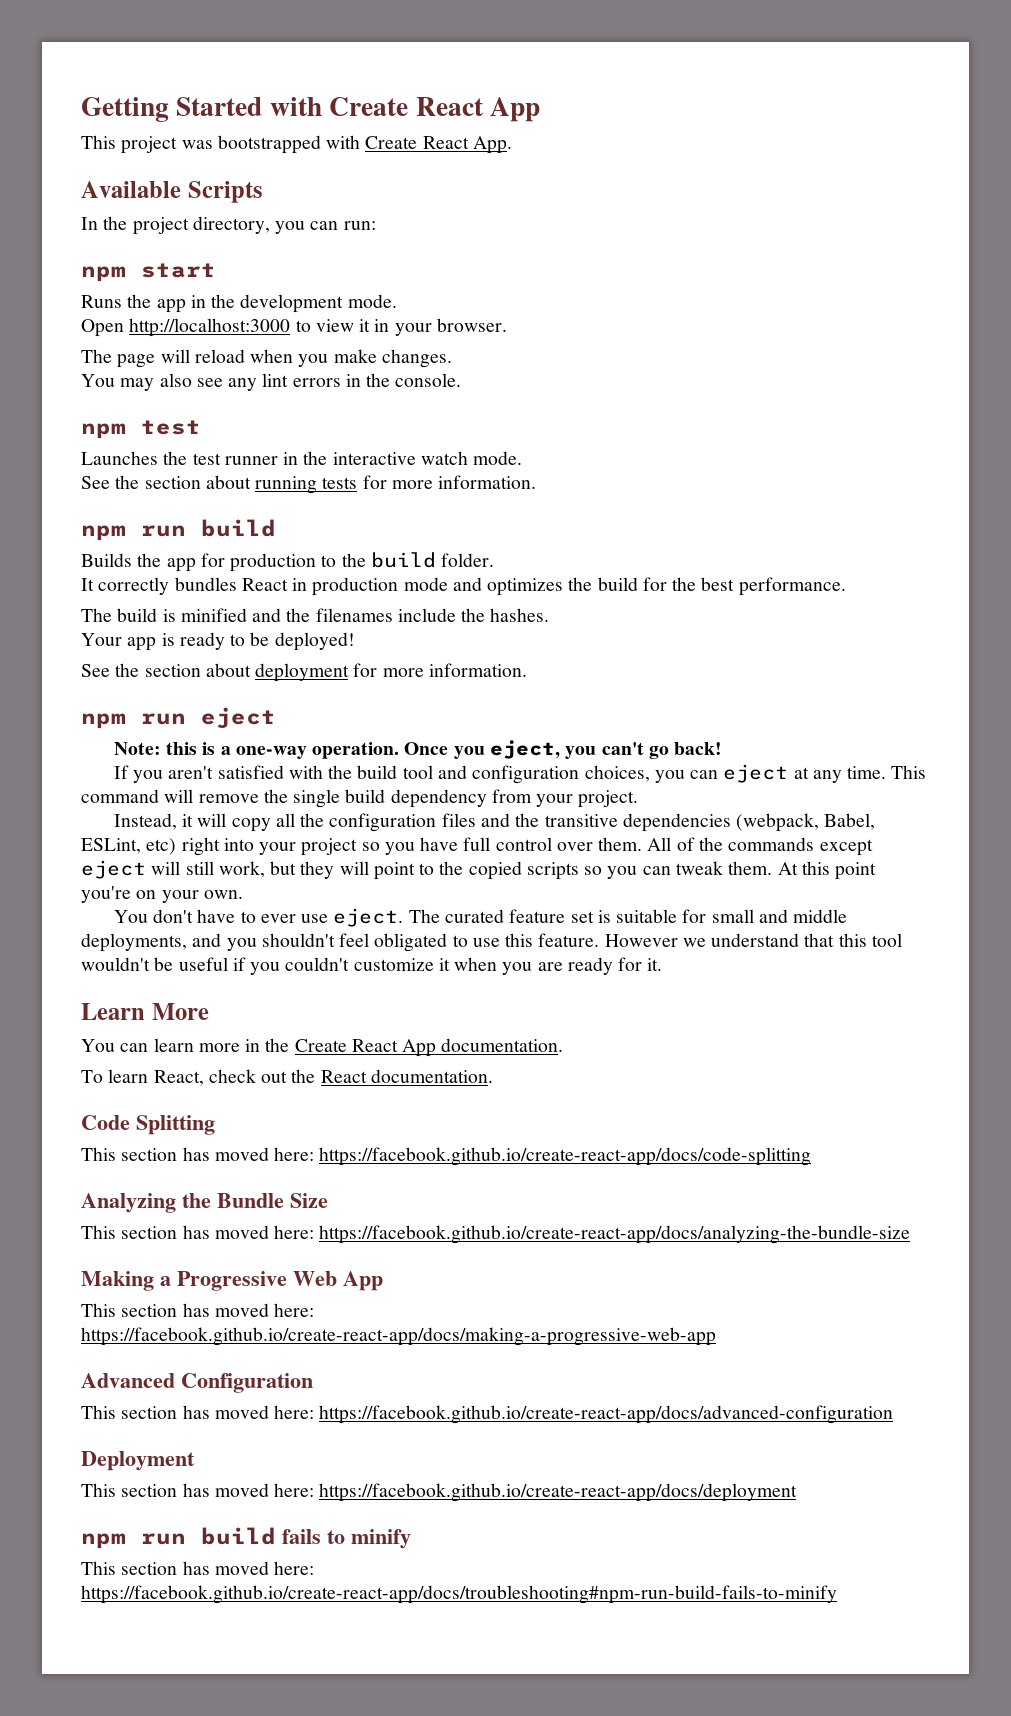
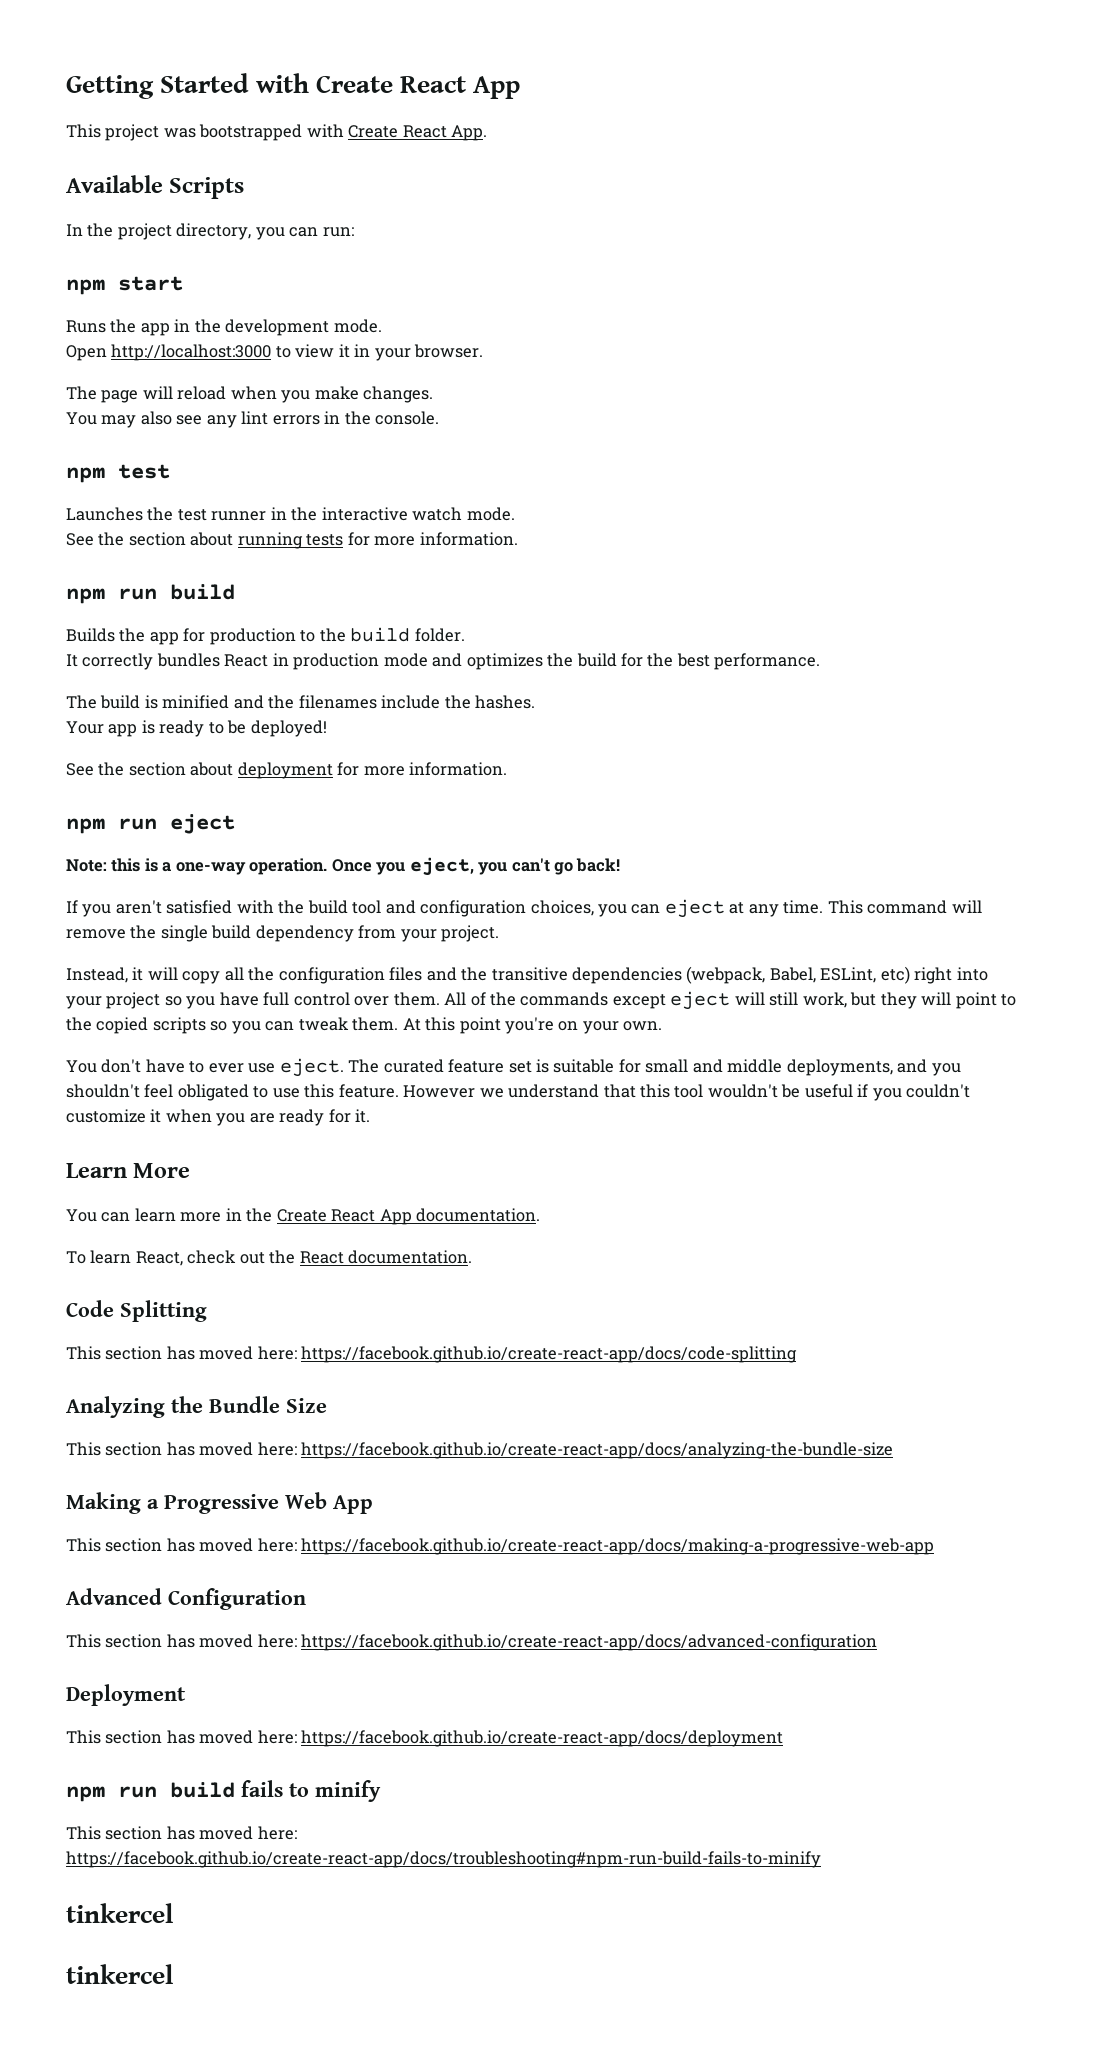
(837, 1594) none -> [66,1903,173,1923] [66,1964,173,1984] // tinkercel // tinkercel

